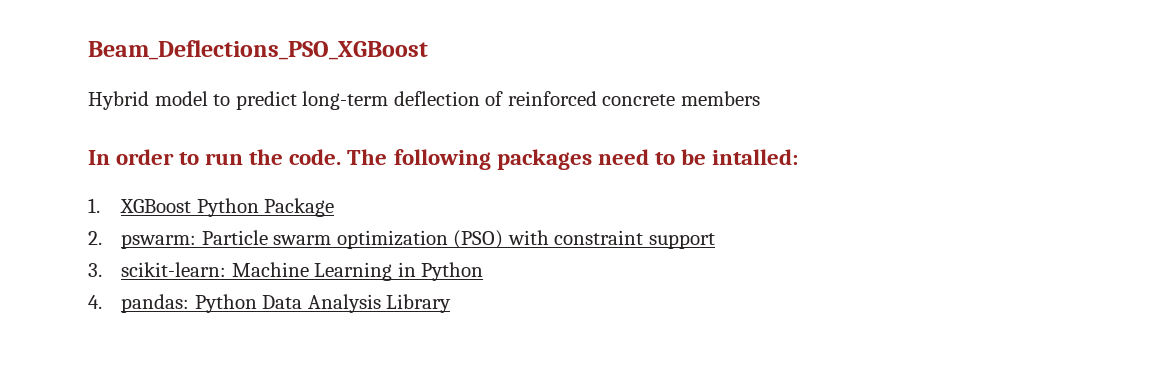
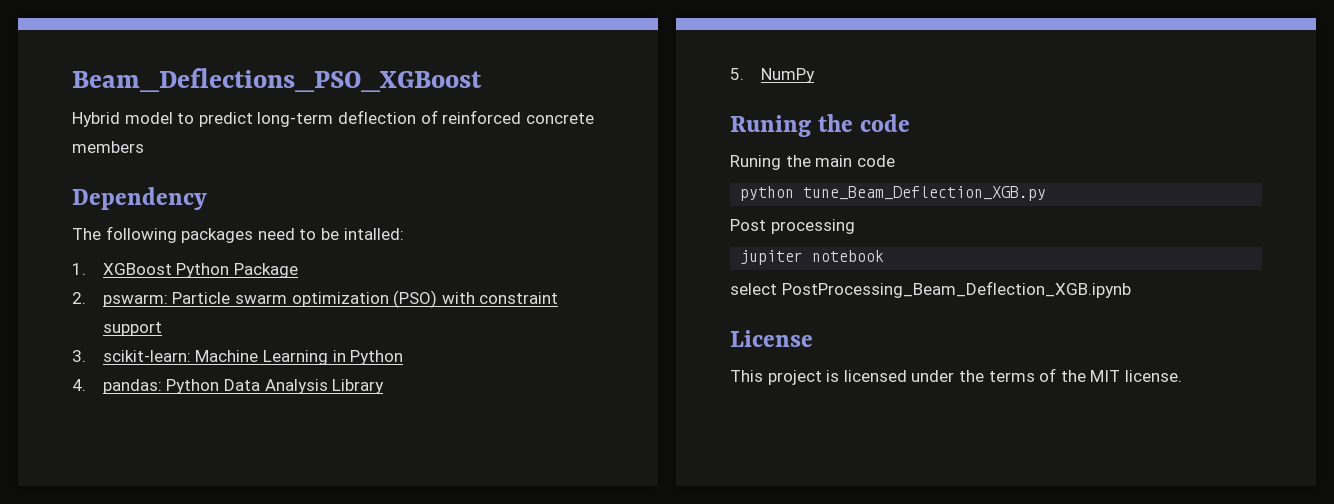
[88,149,342,165] In order to run the code. -> [72,187,207,210] Dependency //
(452, 303) none -> [730,68,815,83] [730,114,911,137] [730,155,895,170] [740,186,1047,201] [730,219,855,234] [740,250,885,265] [730,281,1131,298] [730,330,813,347] [730,368,1182,385] // 5. NumPy // Runing the code // Runing the main code // python tune_Beam_Deflection_XGB.py // Post processing // jupiter notebook // select PostProcessing_Beam_Deflection_XGB.ipynb // License // This project is licensed under the terms of the MIT license.

